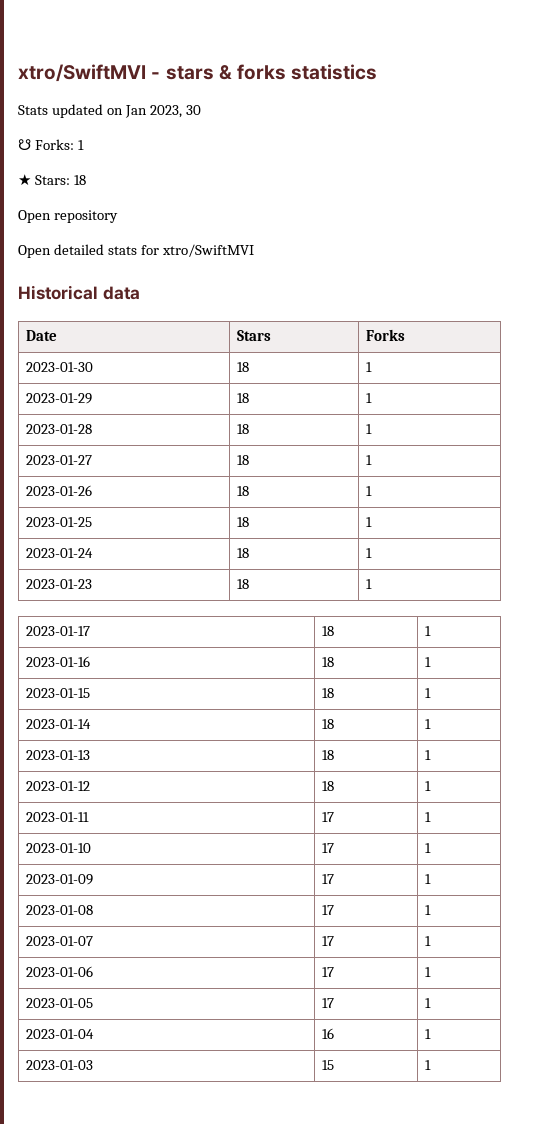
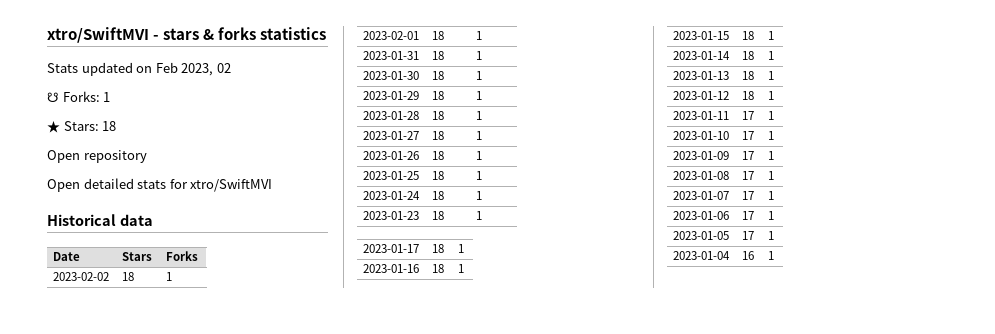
[124,105,201,118] Jan 2023, 30 -> [155,62,231,76] Feb 2023, 02
(406, 335) none -> [53,272,110,281] [122,272,135,281] [166,272,173,281] [363,31,420,40] [432,31,445,40] [476,31,483,40] [363,51,420,60] [432,51,445,60] [476,51,483,60] // 2023-02-02 | 18 | 1 // 2023-02-01 | 18 | 1 // 2023-01-31 | 18 | 1
[26,1060,94,1070] [322,1060,335,1070] [425,1060,432,1070] // 2023-01-03 | 15 | 1 -> (775, 255) none

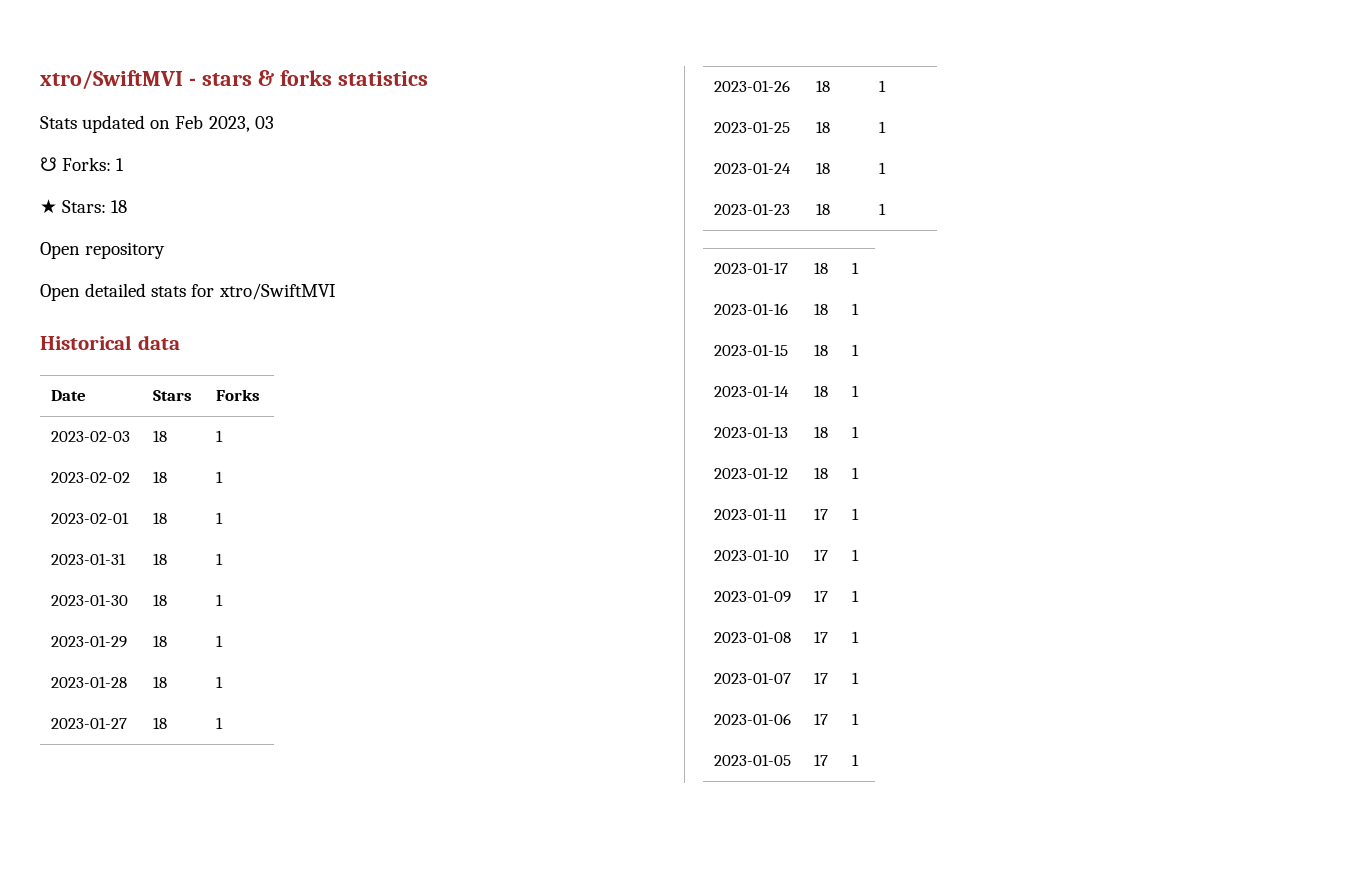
[216,63,231,73] 02 -> [254,116,274,129] 03
(199, 256) none -> [51,431,131,442] [153,430,168,442] [216,430,224,442] // 2023-02-03 | 18 | 1
[673,251,731,260] [742,251,755,260] [768,251,775,260] // 2023-01-04 | 16 | 1 -> (860, 760) none

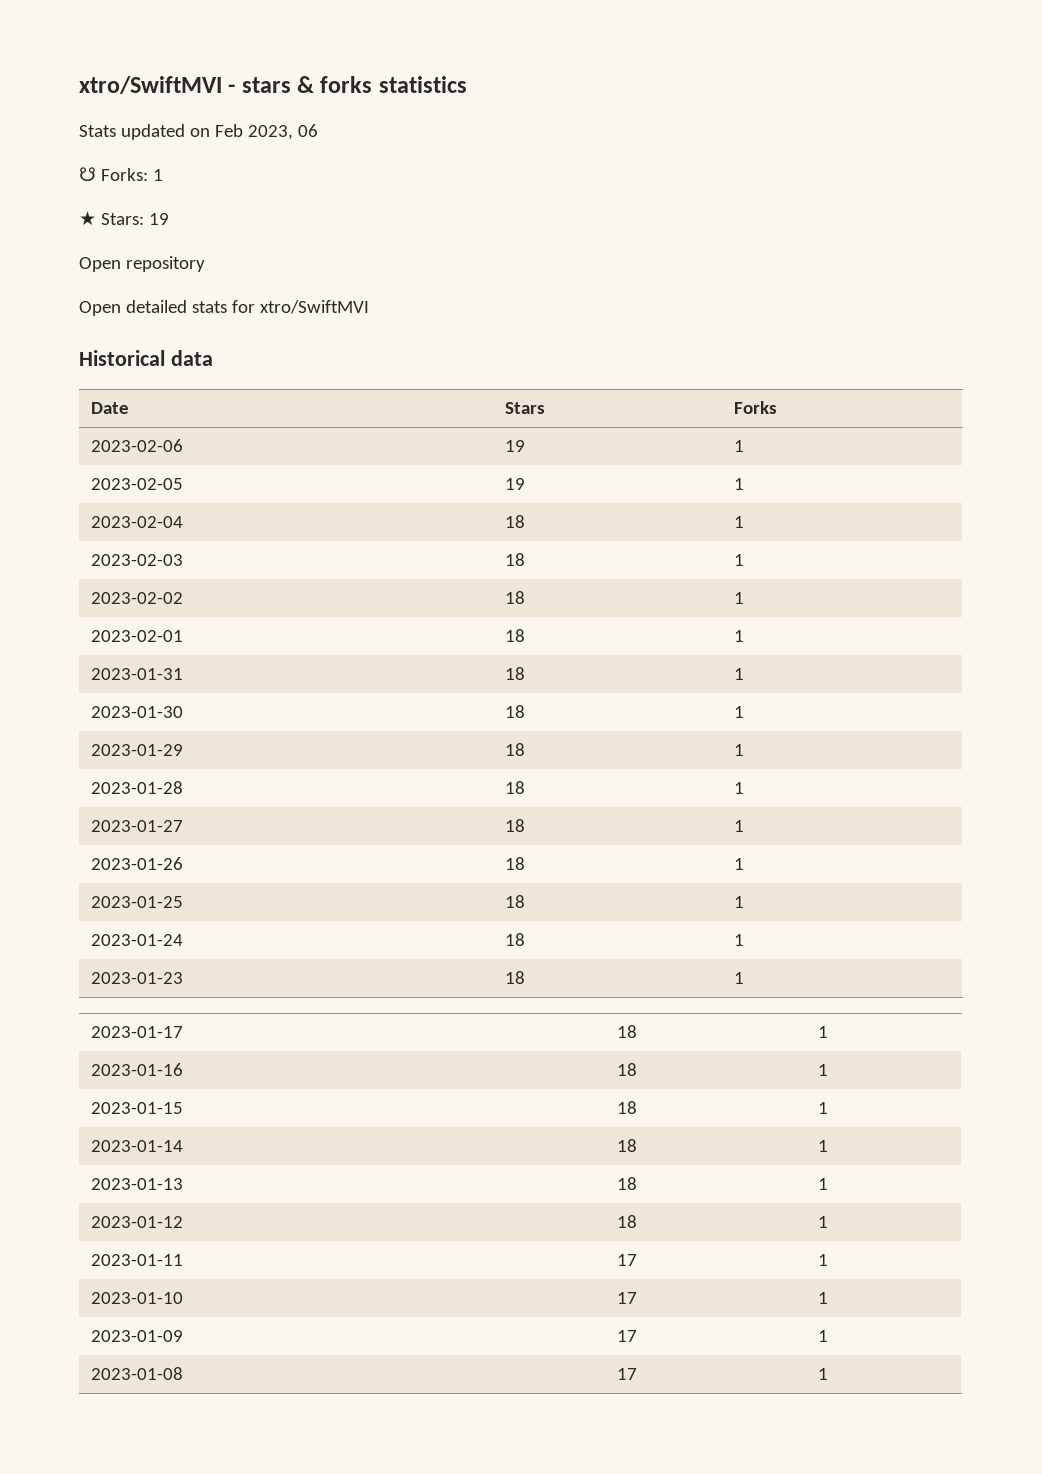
[254,116,274,129] 03 -> [297,124,318,137] 06
[111,200,128,213] 18 -> [148,213,169,225] 19
(261, 395) none -> [90,439,183,452] [504,440,525,452] [733,440,744,452] [90,478,183,490] [504,478,525,490] [733,478,744,490] [90,516,183,528] [504,515,525,528] [733,516,744,528] // 2023-02-06 | 19 | 1 // 2023-02-05 | 19 | 1 // 2023-02-04 | 18 | 1
[714,672,792,684] [814,672,829,684] [852,672,860,684] [714,713,792,725] [814,713,829,725] [852,713,860,725] [714,754,792,766] [814,754,829,766] [852,754,860,766] // 2023-01-07 | 17 | 1 // 2023-01-06 | 17 | 1 // 2023-01-05 | 17 | 1 -> (828, 1374) none

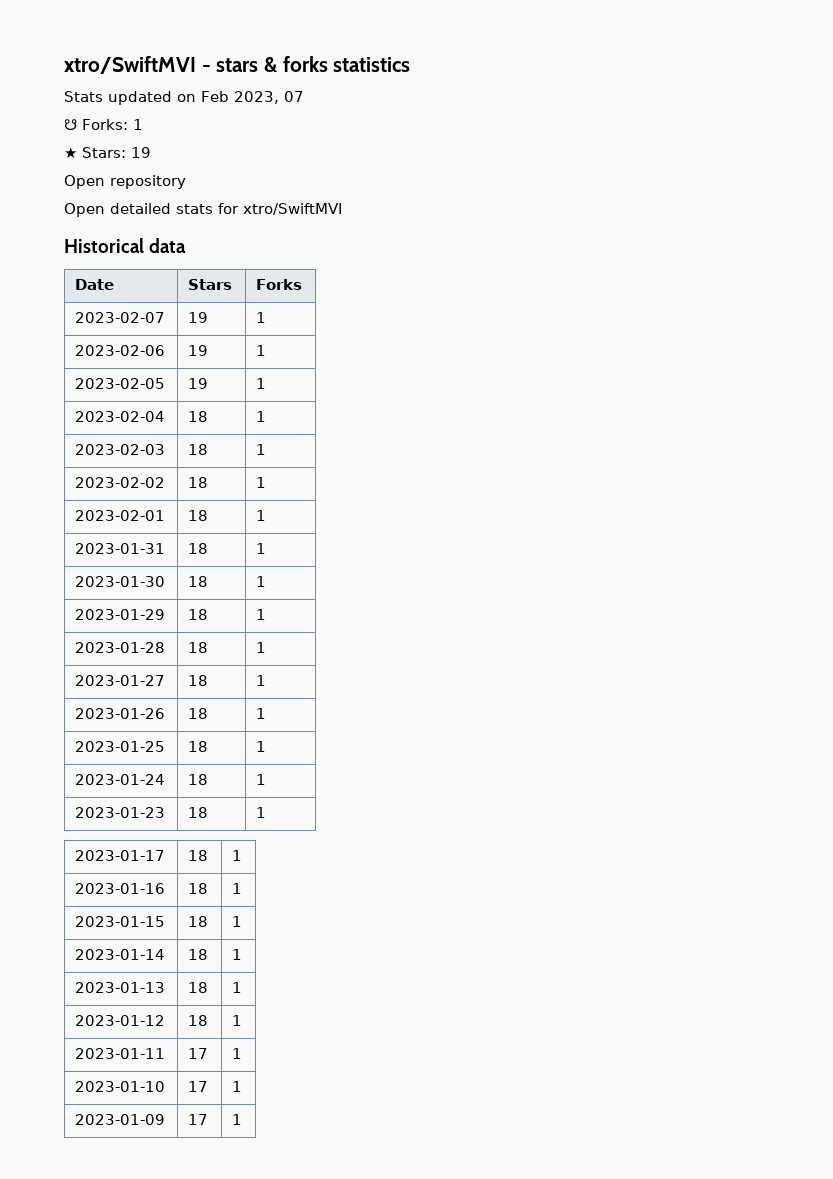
[297,124,318,137] 06 -> [284,91,304,102] 07
(777, 407) none -> [75,312,166,323] [188,312,209,323] [256,312,267,323] // 2023-02-07 | 19 | 1
[90,1367,183,1380] [616,1368,637,1380] [817,1368,828,1380] // 2023-01-08 | 17 | 1 -> (243, 1119) none

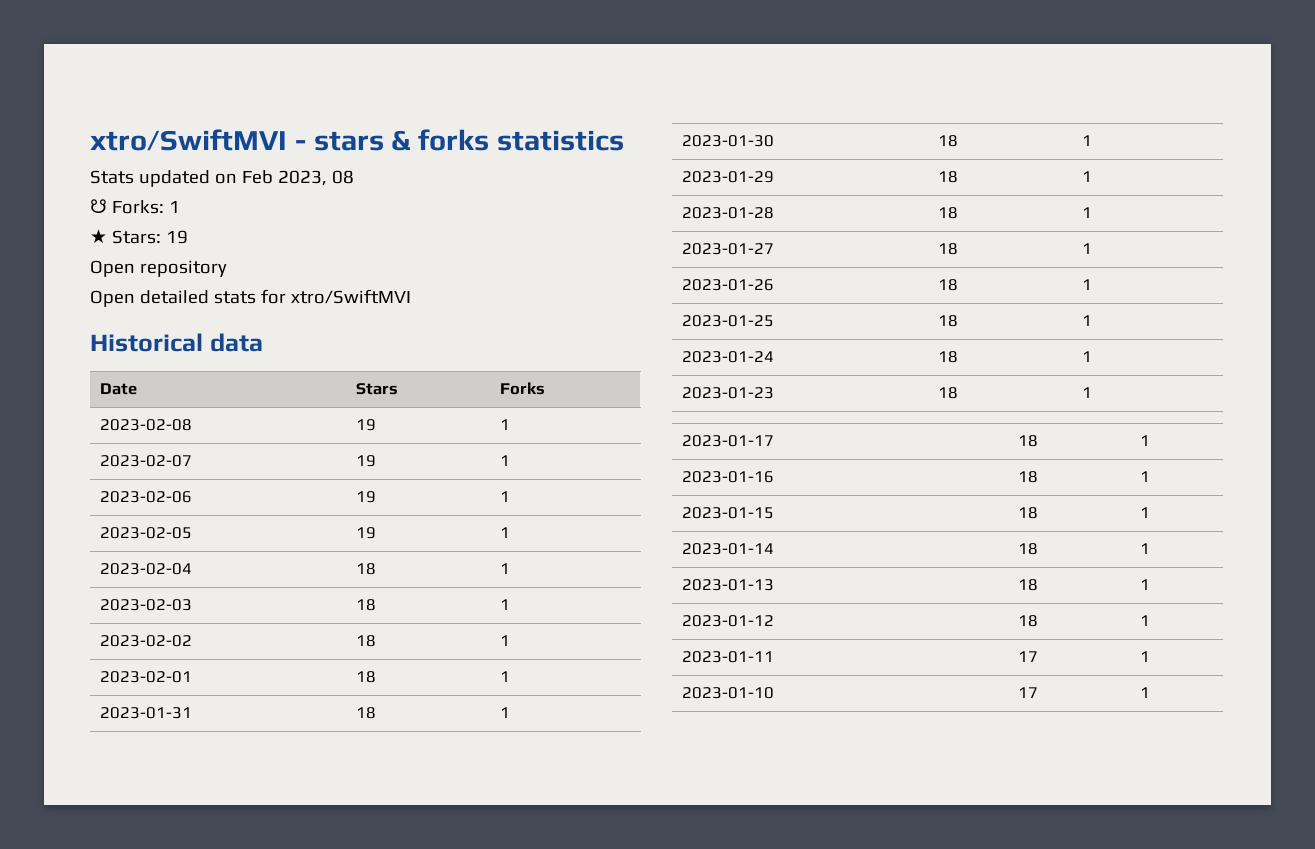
[284,91,304,102] 07 -> [331,170,354,184] 08
(303, 284) none -> [99,419,192,431] [355,419,376,431] [499,419,510,430] // 2023-02-08 | 19 | 1
[75,1114,166,1125] [188,1114,209,1125] [232,1114,243,1125] // 2023-01-09 | 17 | 1 -> (1150, 692) none

